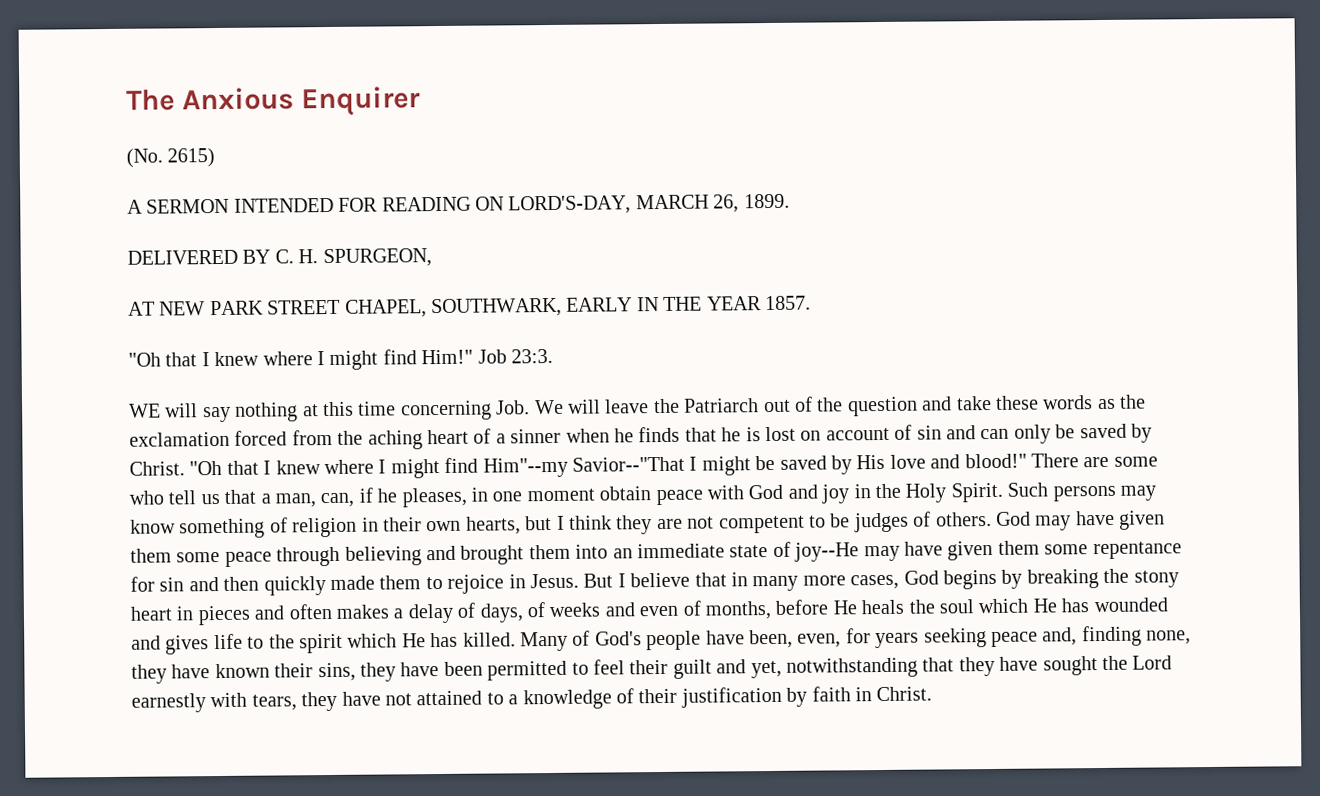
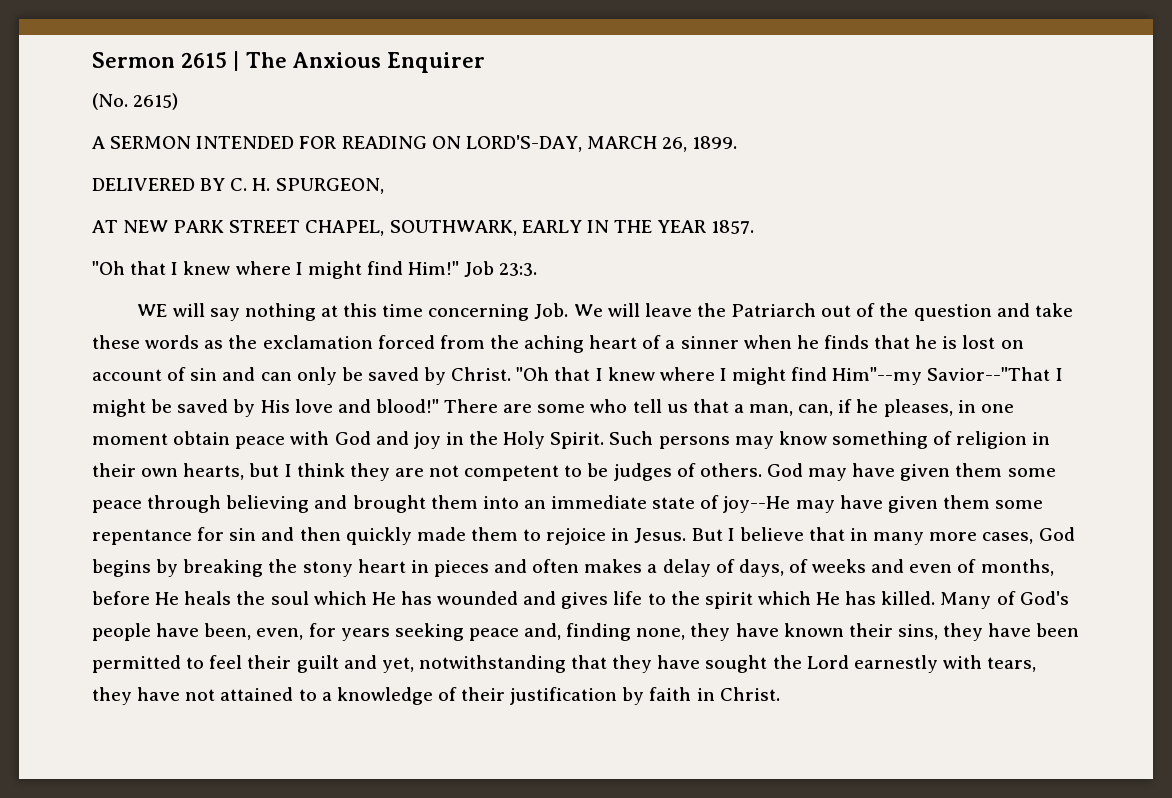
(126, 100) none -> [92,51,240,71] Sermon 2615 |

